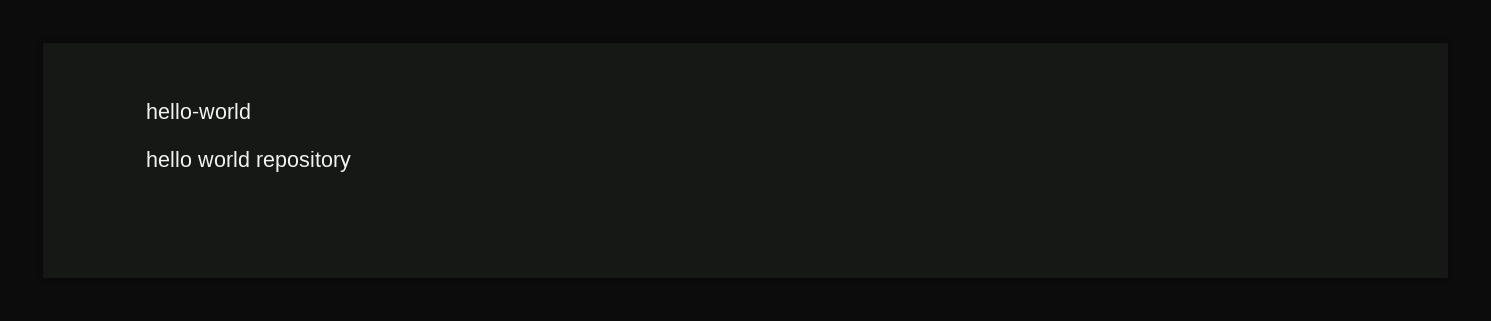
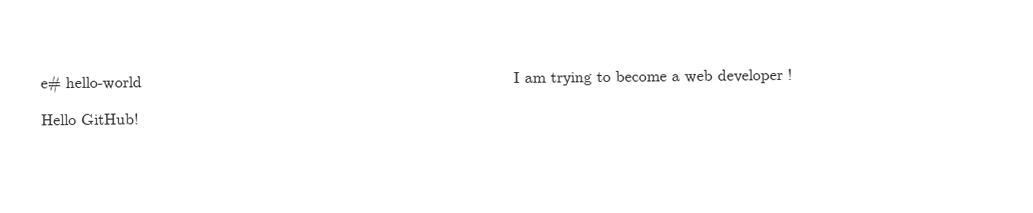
(146, 111) none -> [40,74,61,95] e#
[146,151,351,172] hello world repository -> [41,113,139,126] [513,68,792,86] Hello GitHub! // I am trying to become a web developer !

